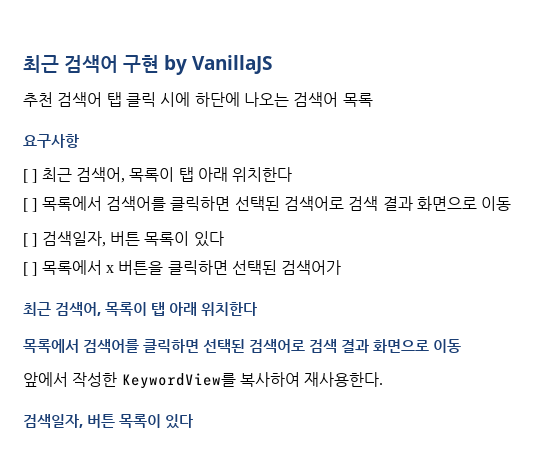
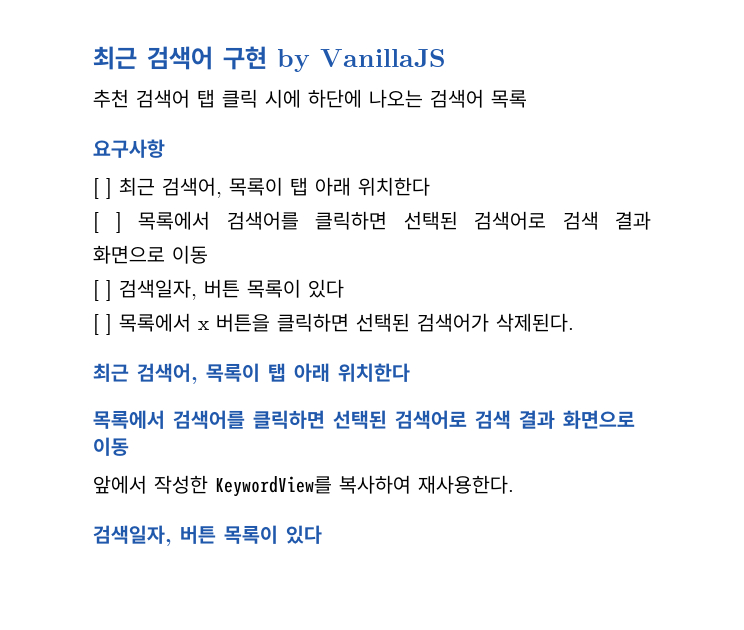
(342, 267) none -> [496,313,574,332] 삭제된다.

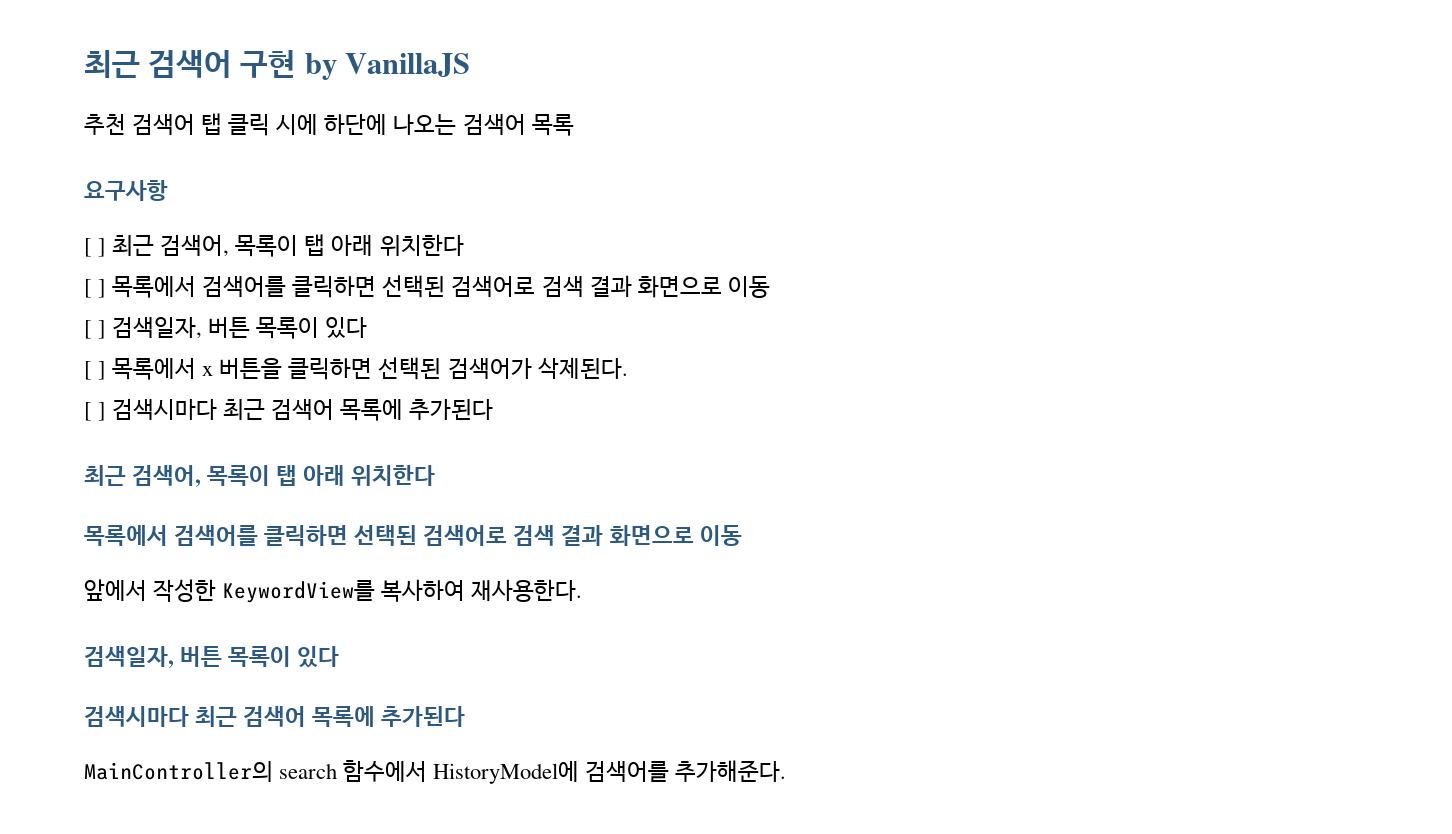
(574, 322) none -> [84,399,494,421] // [ ] 검색시마다 최근 검색어 목록에 추가된다
(322, 534) none -> [84,706,466,727] [84,760,787,784] // 검색시마다 최근 검색어 목록에 추가된다 // MainController의 search 함수에서 HistoryModel에 검색어를 추가해준다.

